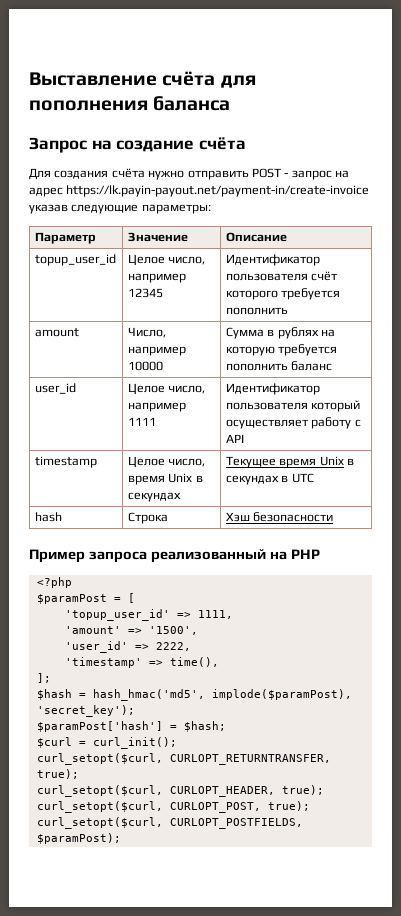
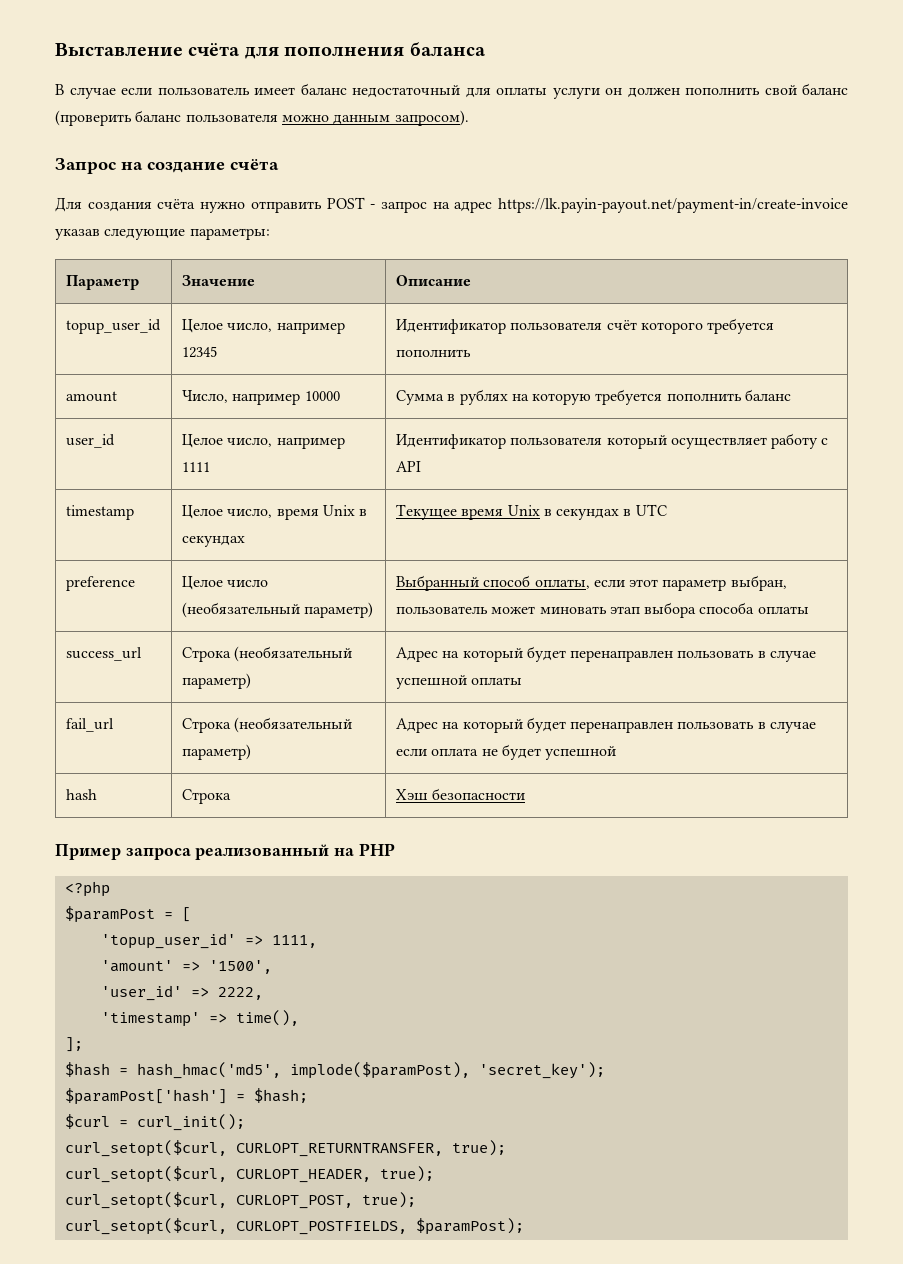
(231, 103) none -> [55,83,848,99] [55,110,469,126] // В случае если пользователь имеет баланс недостаточный для оплаты услуги он должен пополнить свой баланс (проверить баланс пользователя можно данным запросом).
(314, 478) none -> [65,576,135,591] [181,576,269,590] [181,602,374,618] [395,575,787,591] [395,602,809,618] [65,647,142,661] [181,646,353,662] [181,673,251,689] [395,646,817,662] [395,675,523,689] [65,718,114,732] [181,717,353,733] [181,744,251,760] [395,717,817,733] [395,744,617,760] // preference | Целое число (необязательный параметр) | Выбранный способ оплаты, если этот параметр выбран, пользователь может миновать этап выбора способа оплаты // success_url | Строка (необязательный параметр) | Адрес на который будет перенаправлен пользовать в случае успешной оплаты // fail_url | Строка (необязательный параметр) | Адрес на который будет перенаправлен пользовать в случае если оплата не будет успешной

